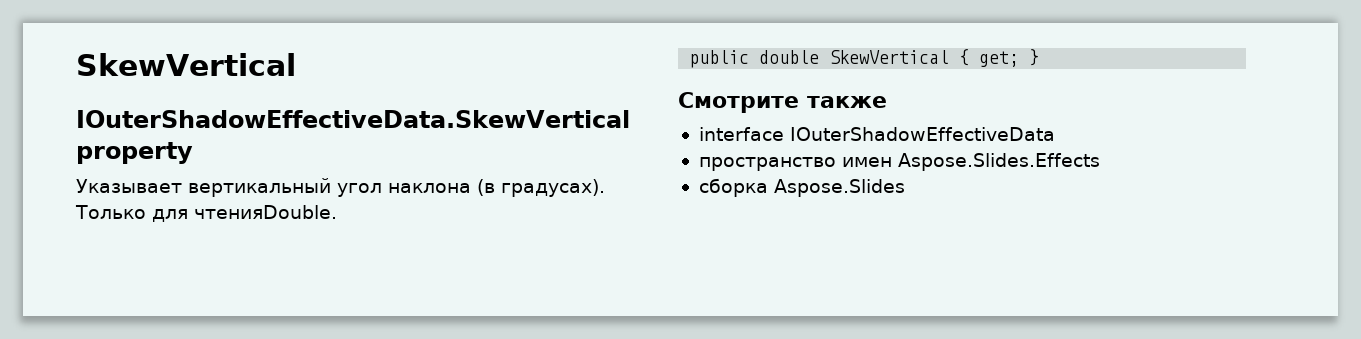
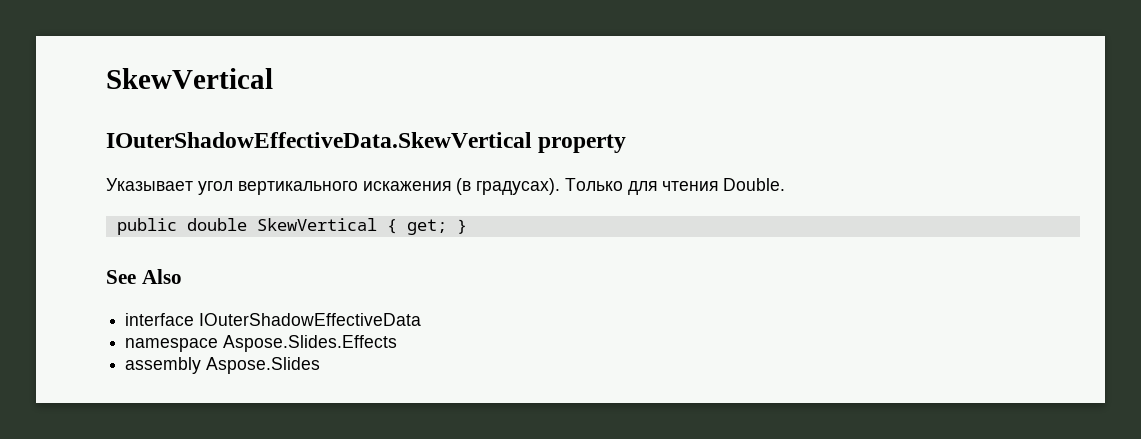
[188,178,471,197] вертикальный угол наклона -> [198,181,451,195] угол вертикального искажения
[194,205,337,219] чтенияDouble. -> [662,178,785,191] чтения Double.
[678,92,887,113] Смотрите также -> [106,269,182,284] See Also
[698,157,892,171] пространство имен -> [125,338,219,352] namespace
[698,178,768,197] сборка -> [125,357,202,374] assembly

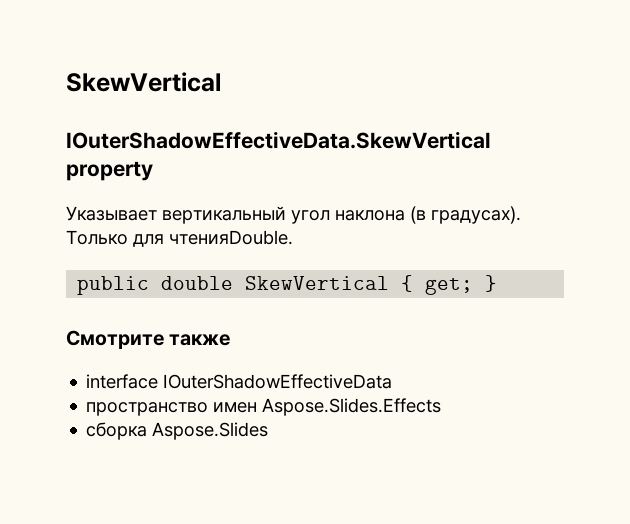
[198,181,451,195] угол вертикального искажения -> [162,206,405,224] вертикальный угол наклона
[662,178,785,191] чтения Double. -> [169,230,293,245] чтенияDouble.
[106,269,182,284] See Also -> [66,330,231,349] Смотрите также
[125,338,219,352] namespace -> [86,402,258,416] пространство имен
[125,357,202,374] assembly -> [86,422,148,440] сборка

